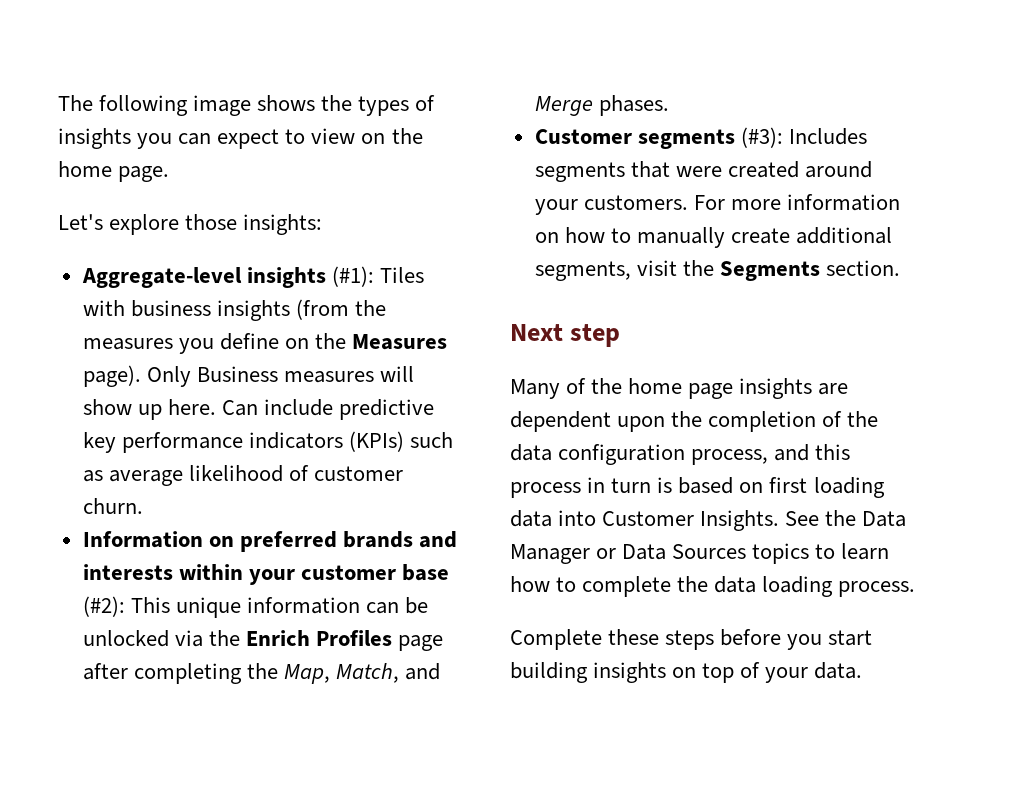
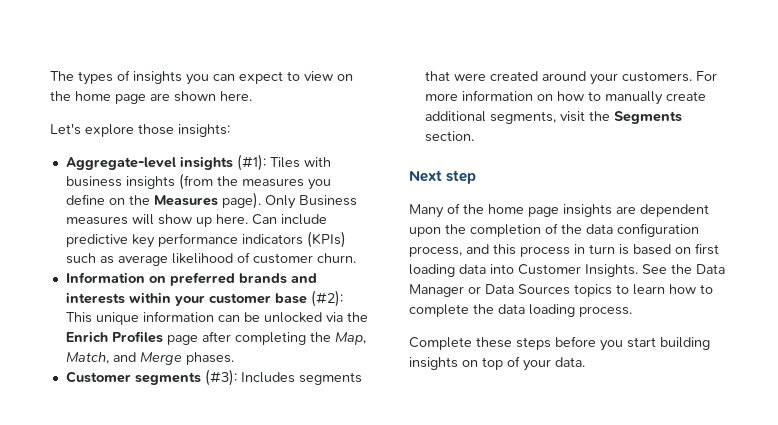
[99,95,353,116] following image shows the -> (74, 76) none
[118,166,170,182] page. -> [115,91,252,104] page are shown here.

